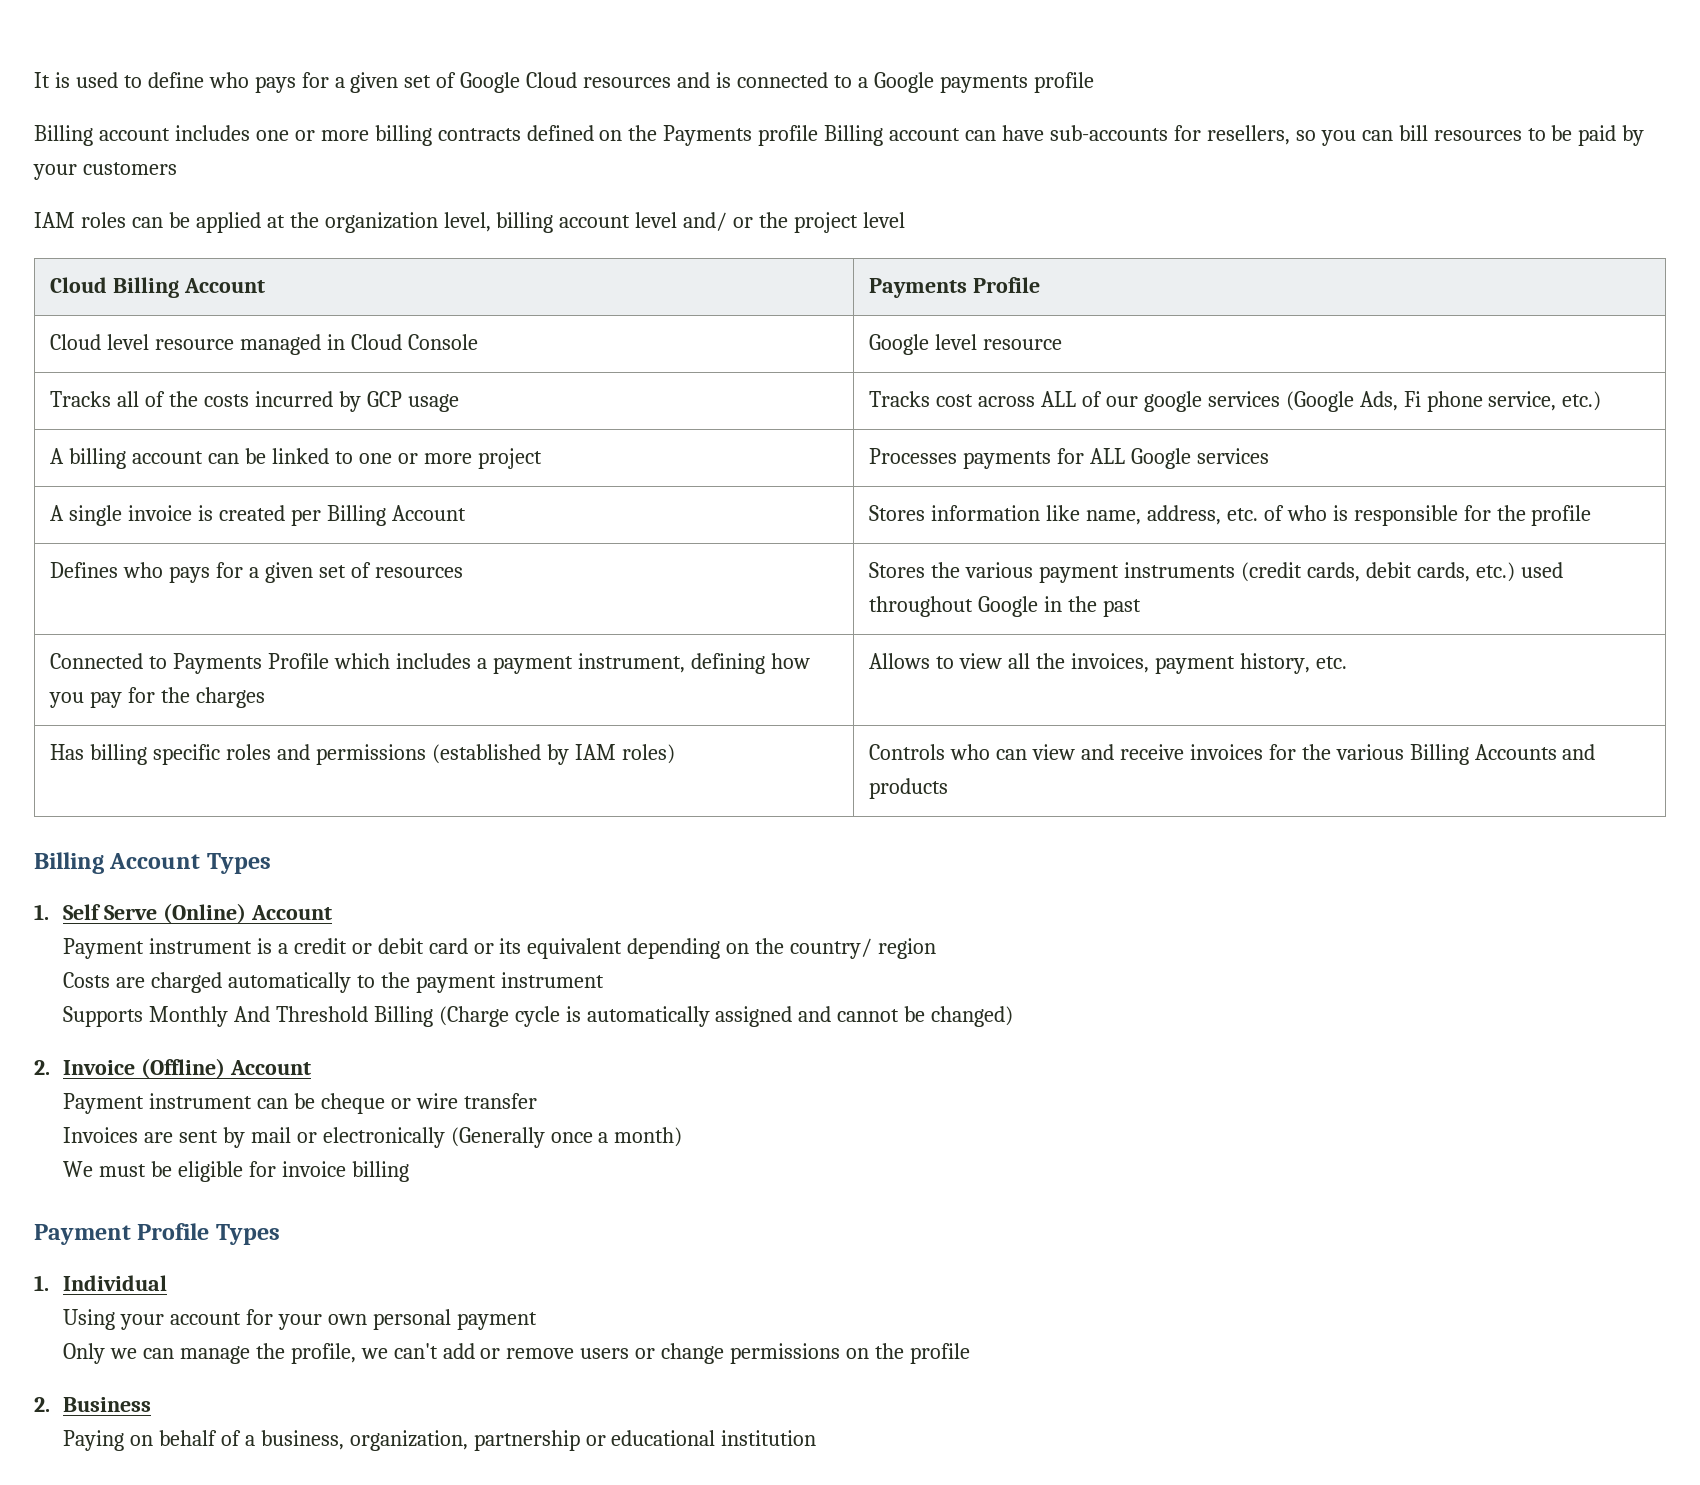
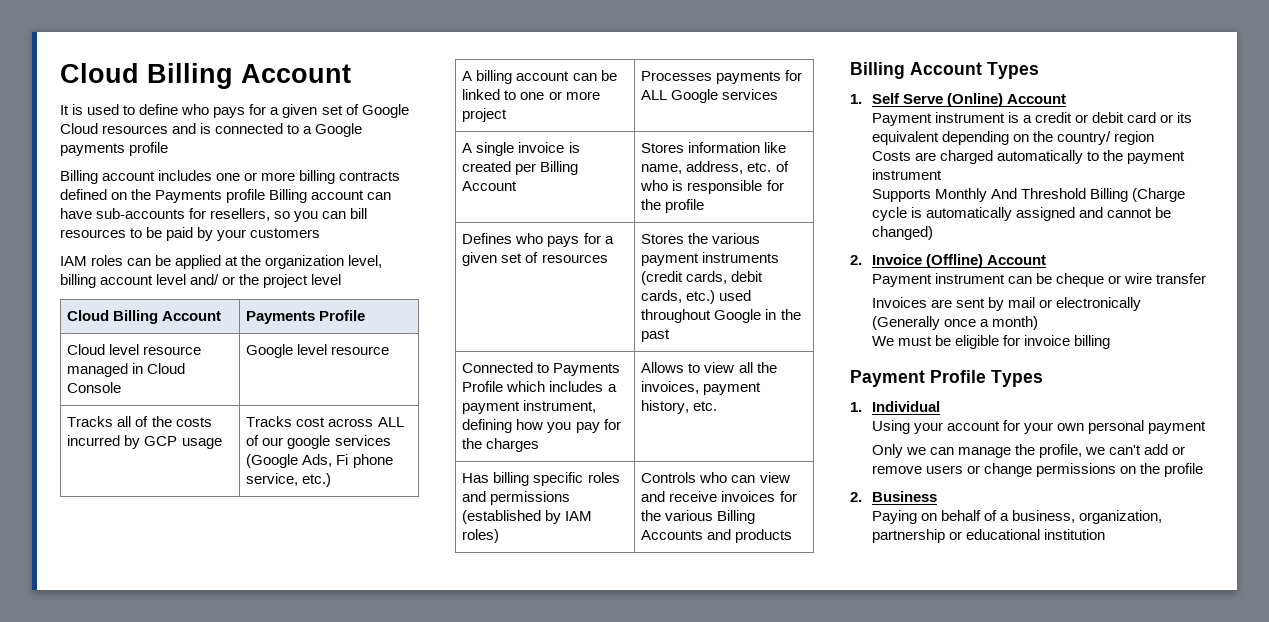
(34, 80) none -> [60,63,351,89] Cloud Billing Account //

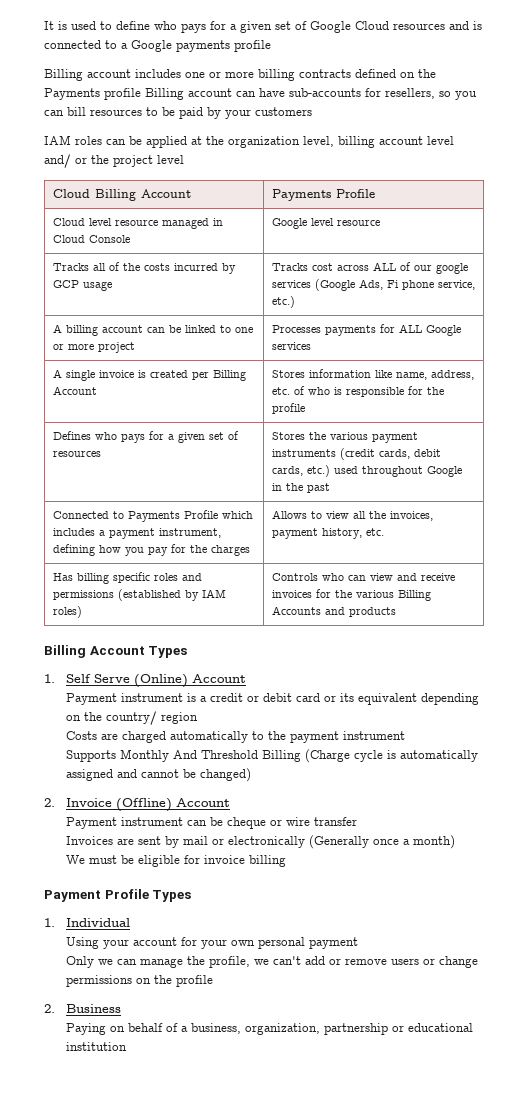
[60,63,351,89] Cloud Billing Account // -> (44, 25) none

